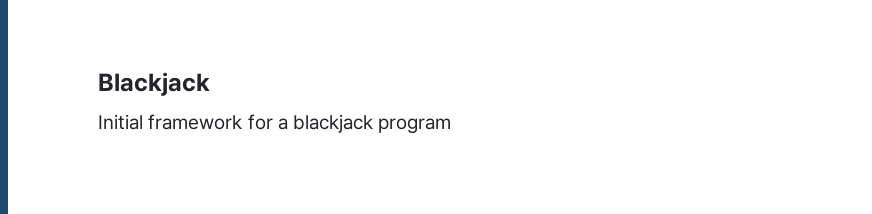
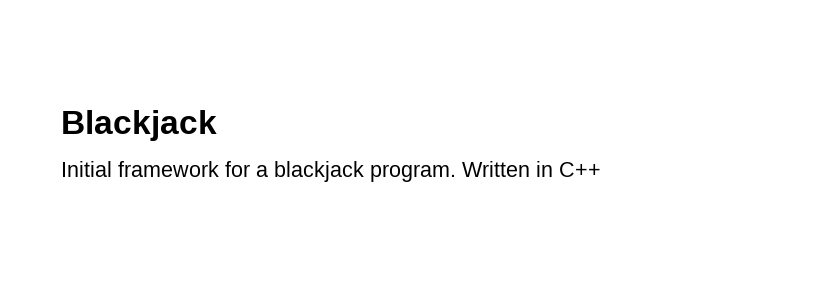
[378,118,452,134] program -> [370,161,601,182] program. Written in C++

